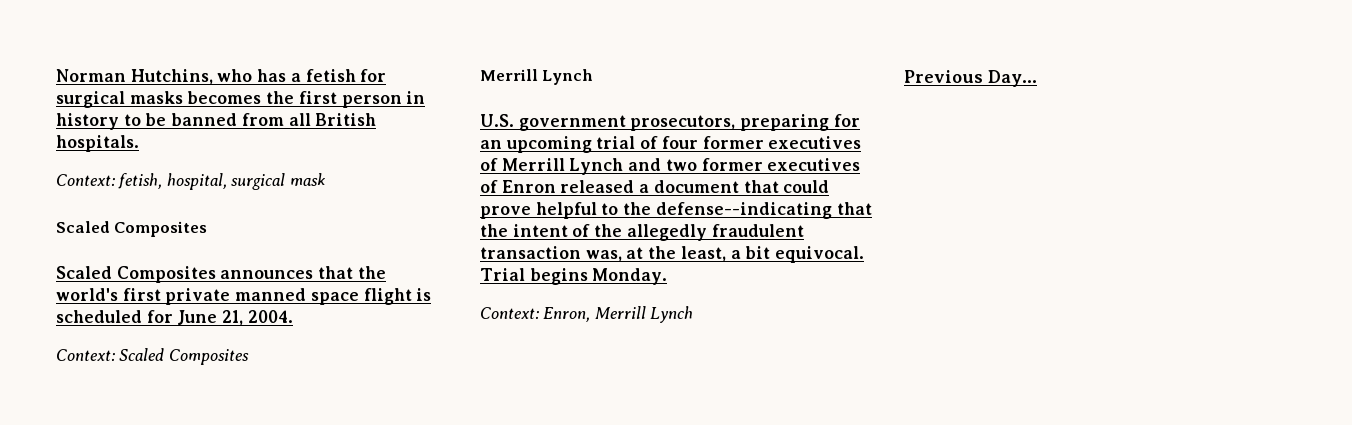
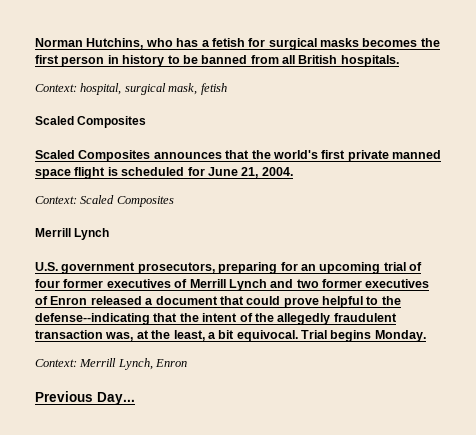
[118,173,163,189] fetish, -> (77, 88) none
[289,173,326,186] mask -> [168,83,227,95] mask, fetish
[543,306,694,323] Enron, Merrill Lynch -> [79,358,188,370] Merrill Lynch, Enron

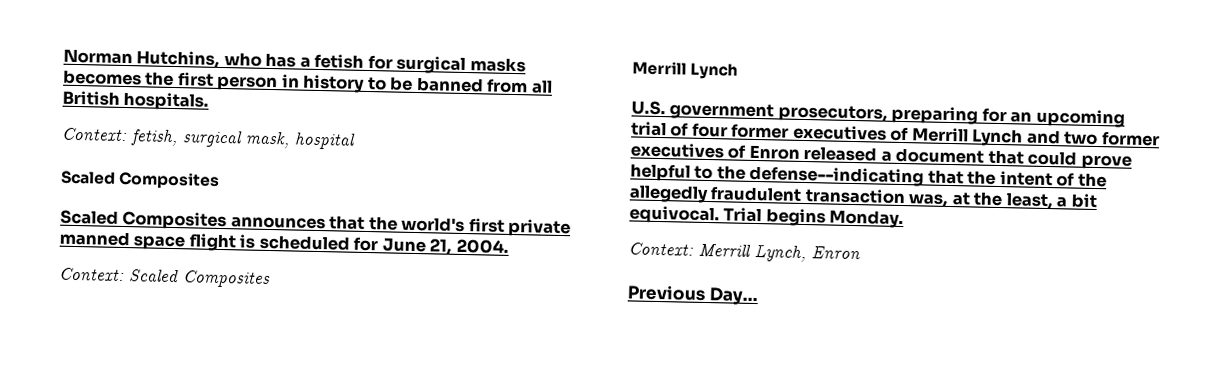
[80,83,122,95] hospital, -> [130,129,178,147] fetish,
[200,83,227,95] fetish -> [294,132,356,150] hospital

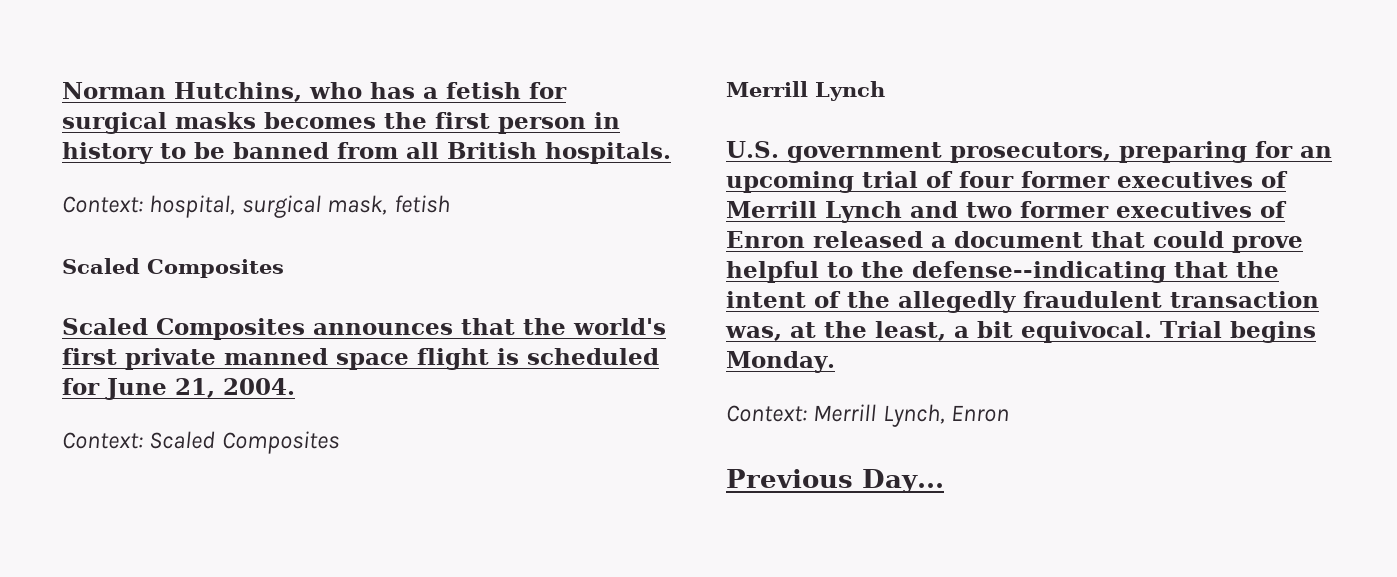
[130,129,178,147] fetish, -> [149,195,236,218] hospital,
[294,132,356,150] hospital -> [393,195,450,213] fetish

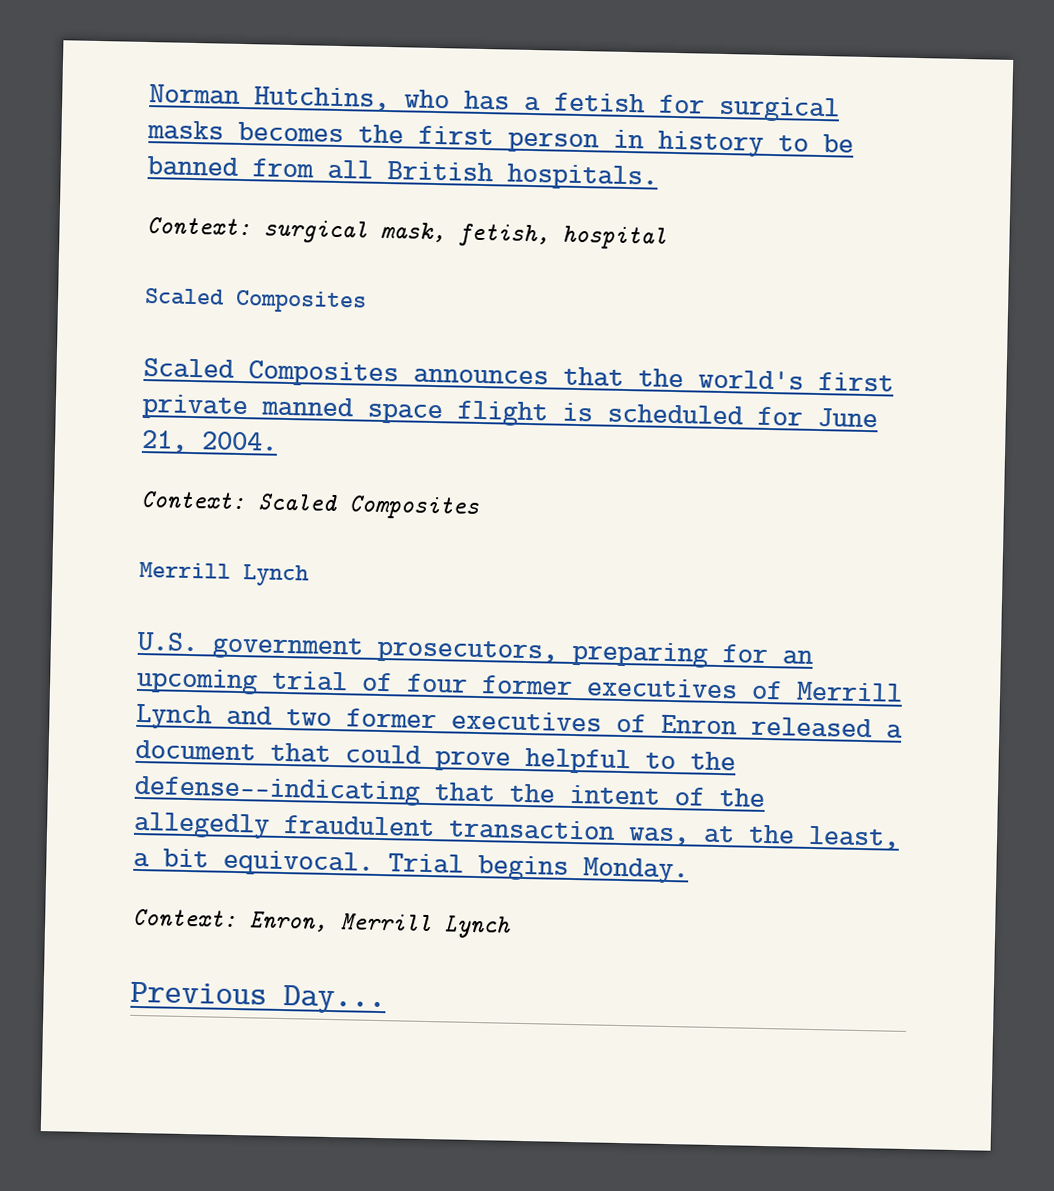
[149,195,236,218] hospital, -> (251, 227) none
[393,195,450,213] fetish -> [458,223,667,250] fetish, hospital
[813,404,1010,427] Merrill Lynch, Enron -> [248,911,511,939] Enron, Merrill Lynch

